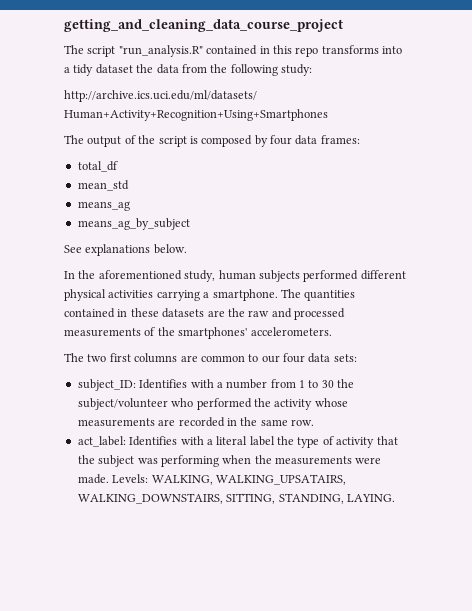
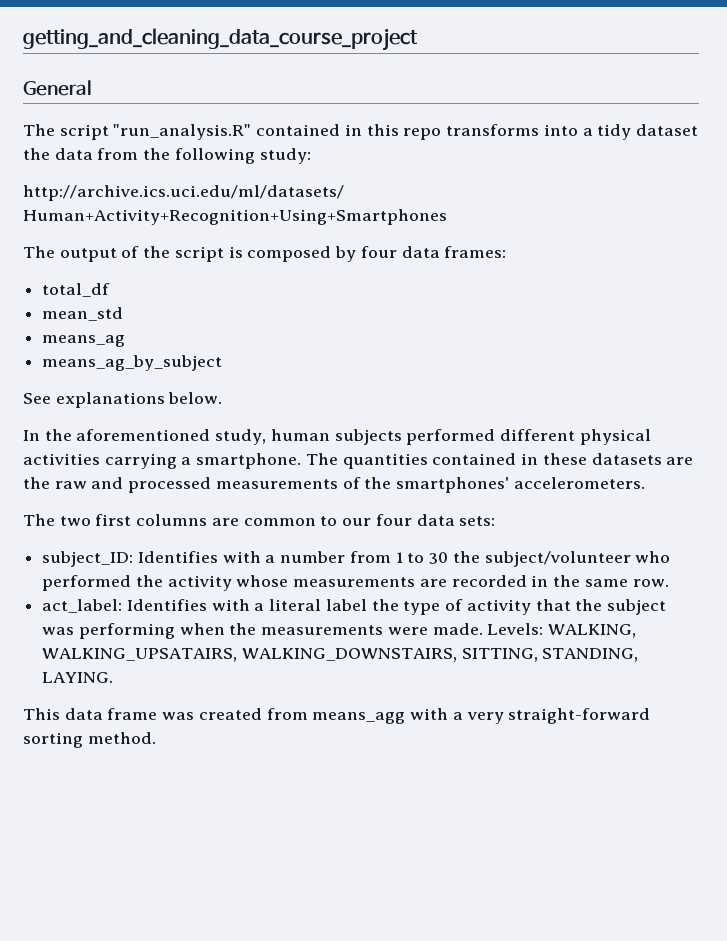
(343, 25) none -> [23,80,92,96] // General
(395, 498) none -> [23,708,651,724] [23,732,156,748] // This data frame was created from means_agg with a very straight-forward sorting method.

